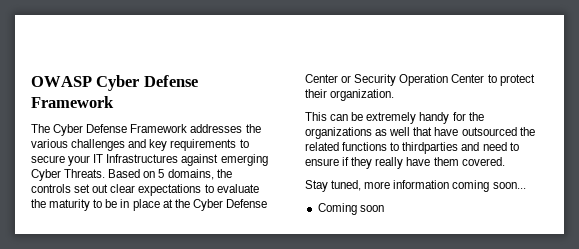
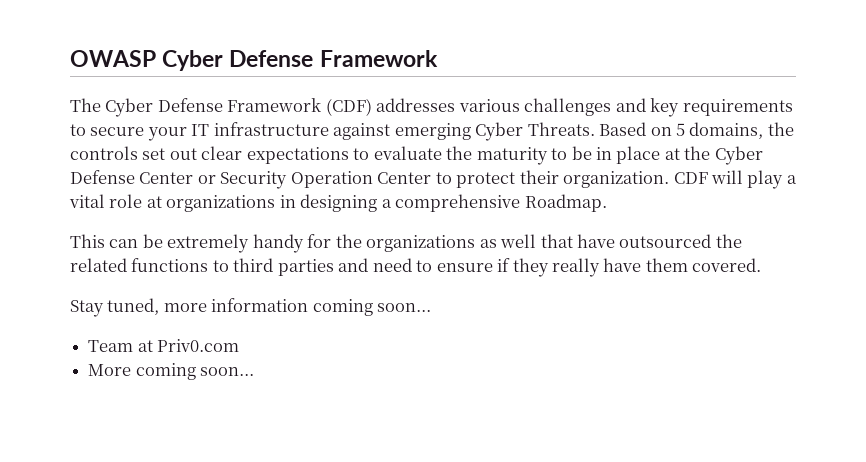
[190,124,261,133] addresses the -> [325,98,456,116] (CDF) addresses
[106,154,179,163] Infrastructures -> [213,122,329,136] infrastructure
(395, 95) none -> [673,170,797,189] [69,194,607,212] CDF will play a vital role at organizations in designing a comprehensive Roadmap.
[402,142,459,154] thirdparties -> [233,258,334,276] third parties
[317,203,384,215] Coming soon -> [88,339,240,352] [88,363,255,380] Team at Priv0.com // More coming soon...

